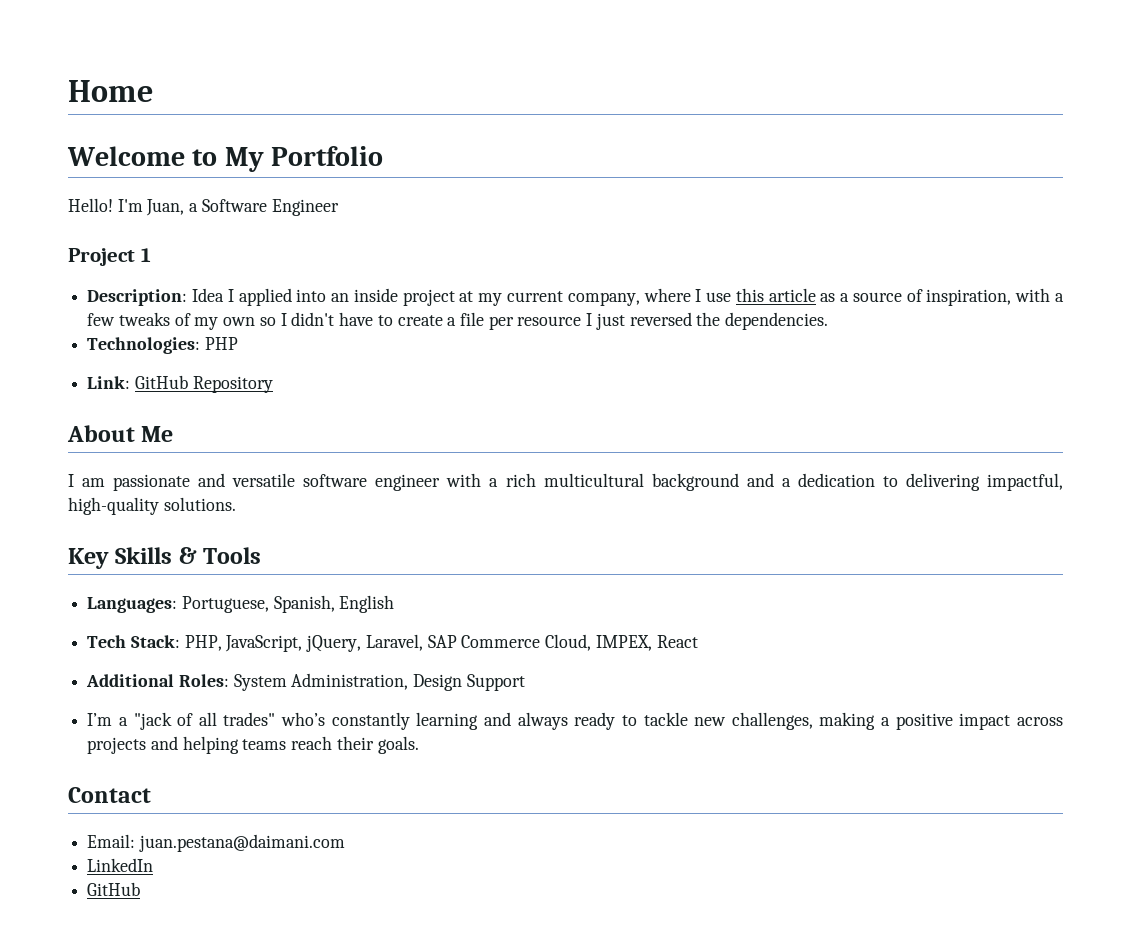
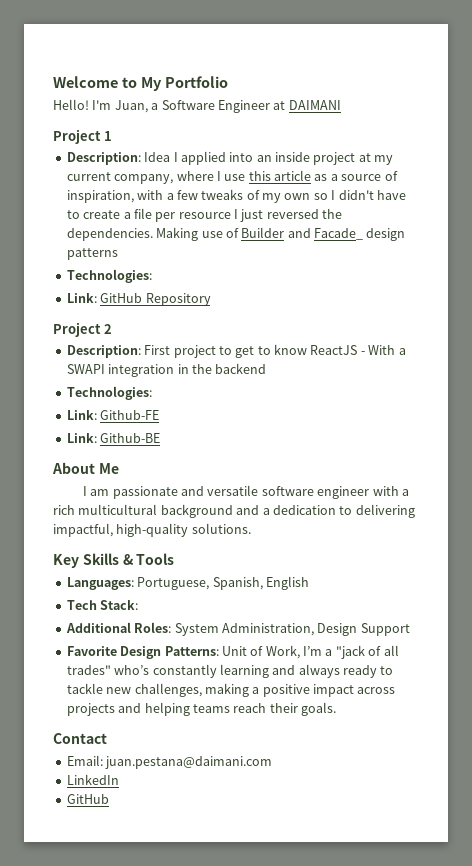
[68,80,153,102] Home // -> (53, 82) none
(339, 207) none -> [273,100,341,110] at DAIMANI
[87,337,238,354] // Technologies: PHP -> [156,227,406,241] [66,248,118,260] [66,269,152,283] Making use of Builder and Facade_ design patterns // Technologies:
(273, 384) none -> [53,322,112,337] [66,344,406,358] [66,363,267,377] [66,386,152,400] [66,410,160,420] [66,433,161,443] // Project 2 // Description: First project to get to know ReactJS - With a SWAPI integration in the backend // Technologies: // Link: Github-FE // Link: Github-BE
[184,634,698,652] PHP, JavaScript, jQuery, Laravel, SAP Commerce Cloud, IMPEX, React -> (139, 605) none
(525, 682) none -> [66,645,300,659] Favorite Design Patterns: Unit of Work,

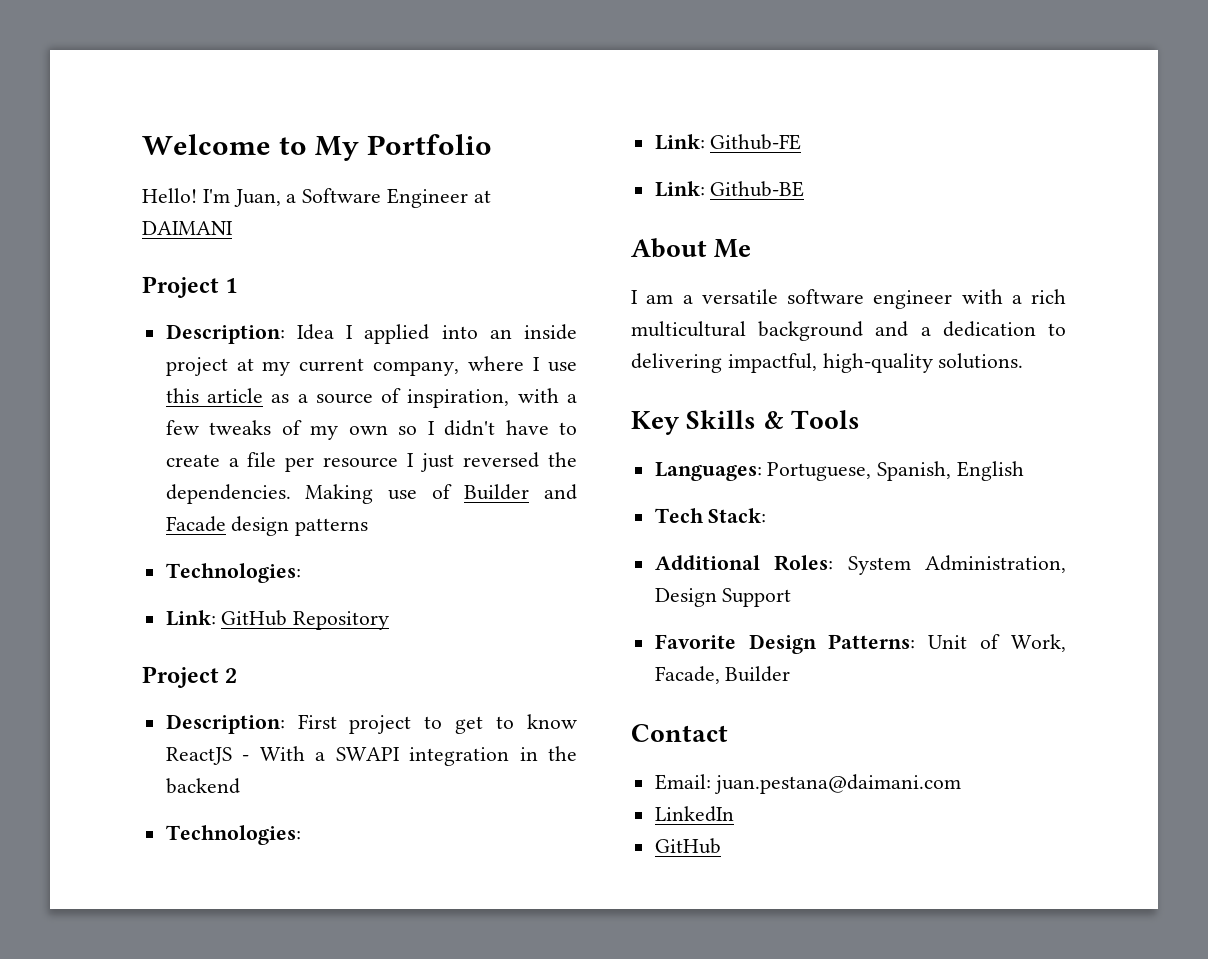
[314,228,363,240] Facade_ -> [165,516,226,532] Facade
[112,486,205,499] passionate and -> [682,295,693,304] a
[303,645,399,659] [66,664,394,678] [66,683,396,697] [66,702,336,716] I’m a "jack of all trades" who’s constantly learning and always ready to tackle new challenges, making a positive impact across projects and helping teams reach their goals. -> [654,666,791,684] Facade, Builder

